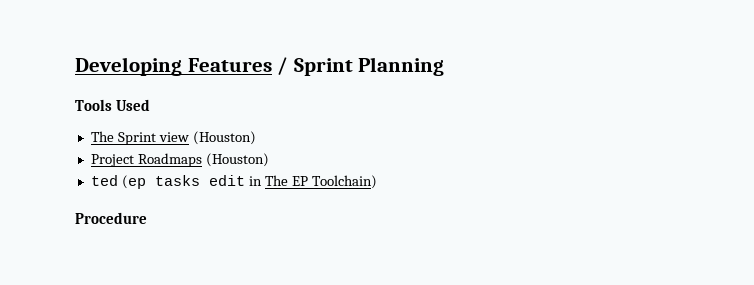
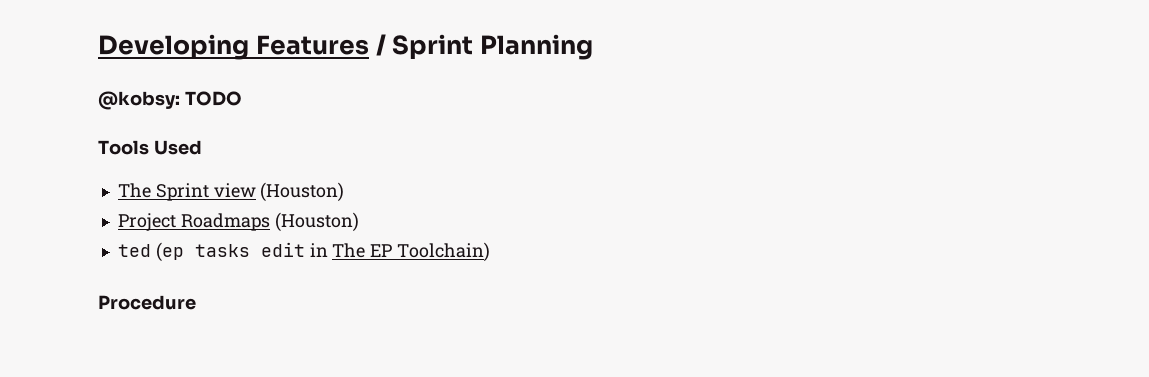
(445, 66) none -> [98,91,242,110] // @kobsy: TODO

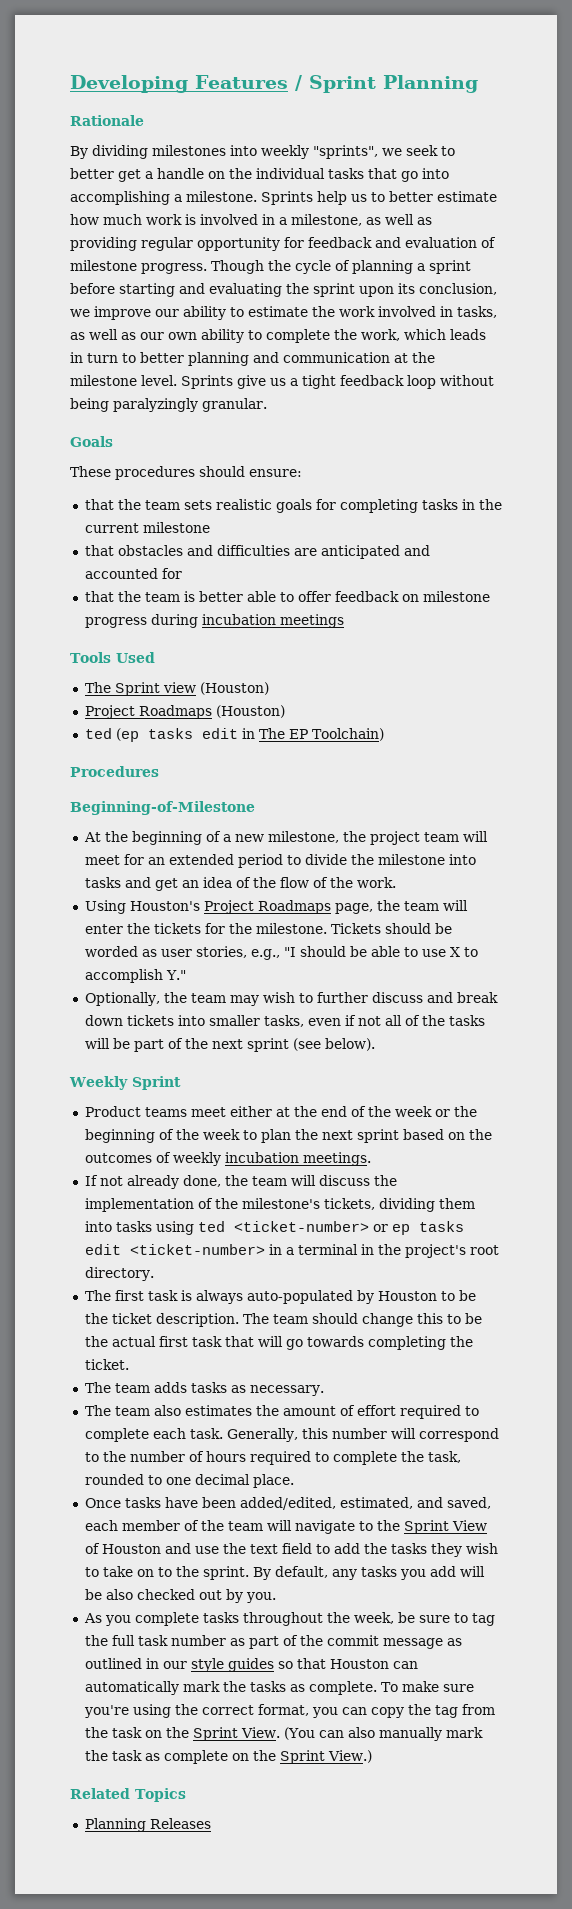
[98,91,242,110] @kobsy: TODO -> [70,115,144,126] [70,145,455,159] [70,168,449,182] [70,191,497,205] [70,214,432,226] [70,237,496,251] [70,260,471,274] [70,283,497,297] [70,306,497,320] [70,329,486,343] [70,352,435,366] [70,375,494,389] [70,398,267,412] [70,436,113,447] [70,466,302,480] [84,499,502,513] [84,522,210,533] [84,545,430,559] [84,568,182,579] [84,591,490,602] [84,614,344,628] Rationale // By dividing milestones into weekly "sprints", we seek to better get a handle on the individual tasks that go into accomplishing a milestone. Sprints help us to better estimate how much work is involved in a milestone, as well as providing regular opportunity for feedback and evaluation of milestone progress. Though the cycle of planning a sprint before starting and evaluating the sprint upon its conclusion, we improve our ability to estimate the work involved in tasks, as well as our own ability to complete the work, which leads in turn to better planning and communication at the milestone level. Sprints give us a tight feedback loop without being paralyzingly granular. // Goals // These procedures should ensure: // that the team sets realistic goals for completing tasks in the current milestone // that obstacles and difficulties are anticipated and accounted for // that the team is better able to offer feedback on milestone progress during incubation meetings
[98,295,196,310] Procedure -> [70,766,159,777] [70,801,255,815] [83,831,488,845] [84,854,476,868] [84,877,396,891] [84,900,468,914] [84,923,452,934] [84,946,478,960] [84,969,186,983] [84,992,498,1006] [84,1015,485,1027] [84,1038,375,1052] [69,1076,181,1090] [84,1106,477,1117] [84,1129,492,1143] [84,1152,371,1166] [84,1175,397,1189] [84,1198,475,1212] [84,1221,464,1235] [84,1244,499,1258] [84,1267,154,1281] [84,1290,476,1304] [84,1313,482,1327] [84,1336,473,1350] [84,1359,129,1370] [84,1382,324,1396] [84,1405,479,1419] [84,1428,499,1442] [84,1451,461,1465] [84,1474,294,1488] [84,1497,491,1510] [84,1520,487,1534] [84,1543,498,1557] [84,1566,485,1580] [84,1589,276,1603] [83,1612,495,1626] [84,1635,462,1649] [84,1658,418,1672] [84,1681,474,1695] [83,1704,495,1718] [84,1727,483,1741] [84,1750,372,1764] [70,1788,186,1802] [84,1818,211,1832] Procedures // Beginning-of-Milestone // At the beginning of a new milestone, the project team will meet for an extended period to divide the milestone into tasks and get an idea of the flow of the work. // Using Houston's Project Roadmaps page, the team will enter the tickets for the milestone. Tickets should be worded as user stories, e.g., "I should be able to use X to accomplish Y." // Optionally, the team may wish to further discuss and break down tickets into smaller tasks, even if not all of the tasks will be part of the next sprint (see below). // Weekly Sprint // Product teams meet either at the end of the week or the beginning of the week to plan the next sprint based on the outcomes of weekly incubation meetings. // If not already done, the team will discuss the implementation of the milestone's tickets, dividing them into tasks using ted <ticket-number> or ep tasks edit <ticket-number> in a terminal in the project's root directory. // The first task is always auto-populated by Houston to be the ticket description. The team should change this to be the actual first task that will go towards completing the ticket. // The team adds tasks as necessary. // The team also estimates the amount of effort required to complete each task. Generally, this number will correspond to the number of hours required to complete the task, rounded to one decimal place. // Once tasks have been added/edited, estimated, and saved, each member of the team will navigate to the Sprint View of Houston and use the text field to add the tasks they wish to take on to the sprint. By default, any tasks you add will be also checked out by you. // As you complete tasks throughout the week, be sure to tag the full task number as part of the commit message as outlined in our style guides so that Houston can automatically mark the tasks as complete. To make sure you're using the correct format, you can copy the tag from the task on the Sprint View. (You can also manually mark the task as complete on the Sprint View.) // Related Topics // Planning Releases

